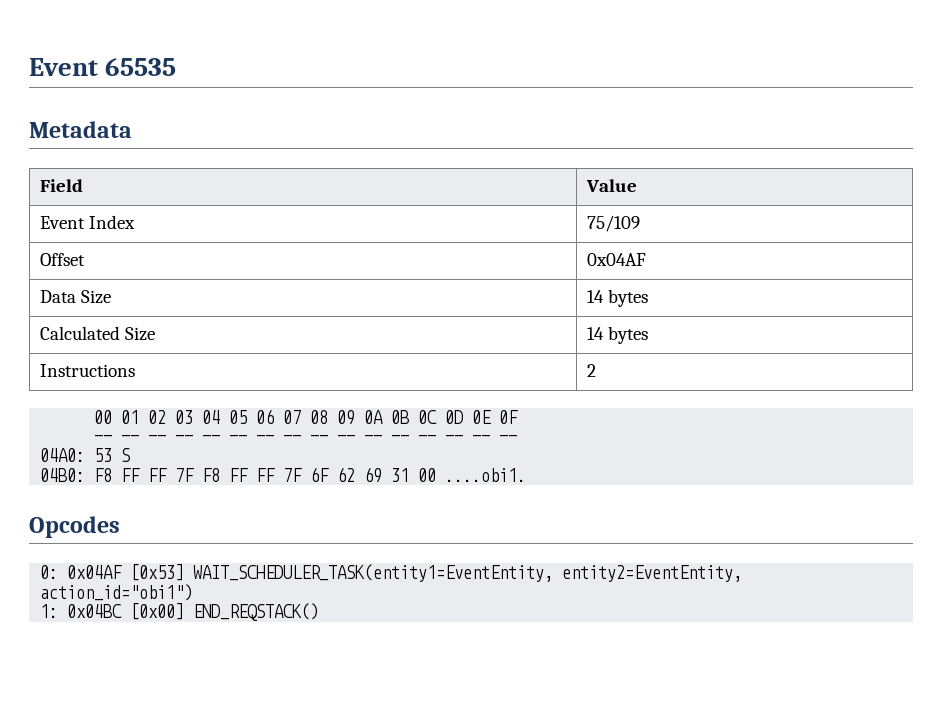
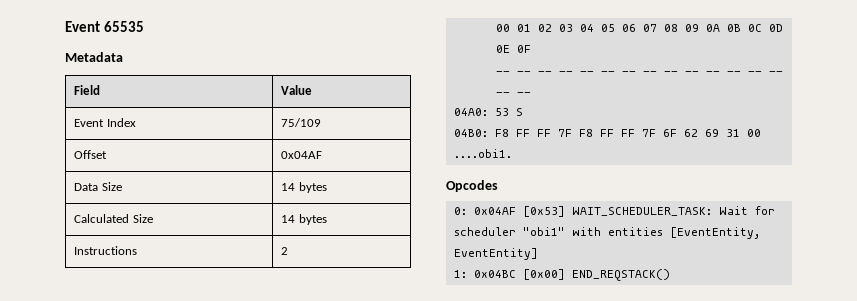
[193,564,743,582] [40,584,194,601] WAIT_SCHEDULER_TASK(entity1=EventEntity, entity2=EventEntity, action_id="obi1") -> [571,206,775,216] [453,227,760,239] [453,248,538,260] WAIT_SCHEDULER_TASK: Wait for scheduler "obi1" with entities [EventEntity, EventEntity]

